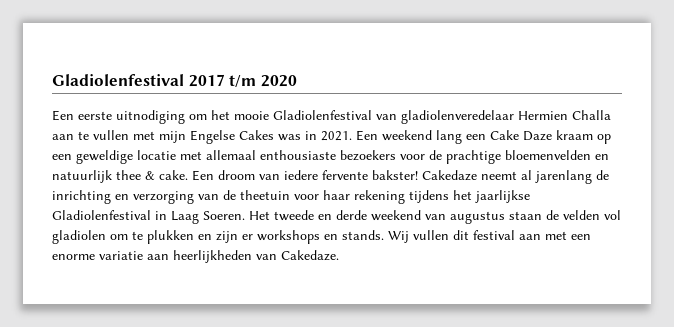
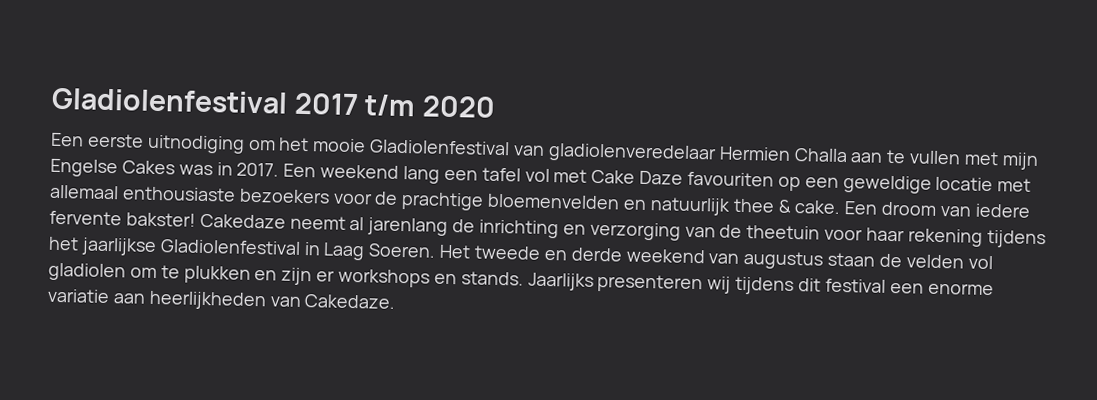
[321,131,352,141] 2021. -> [236,162,280,177] 2017.
(486, 137) none -> [481,167,588,183] tafel vol met
[556,130,593,140] kraam -> [687,171,775,187] favouriten
[388,230,567,243] Wij vullen dit festival aan met -> [527,272,886,296] Jaarlijks presenteren wij tijdens dit festival

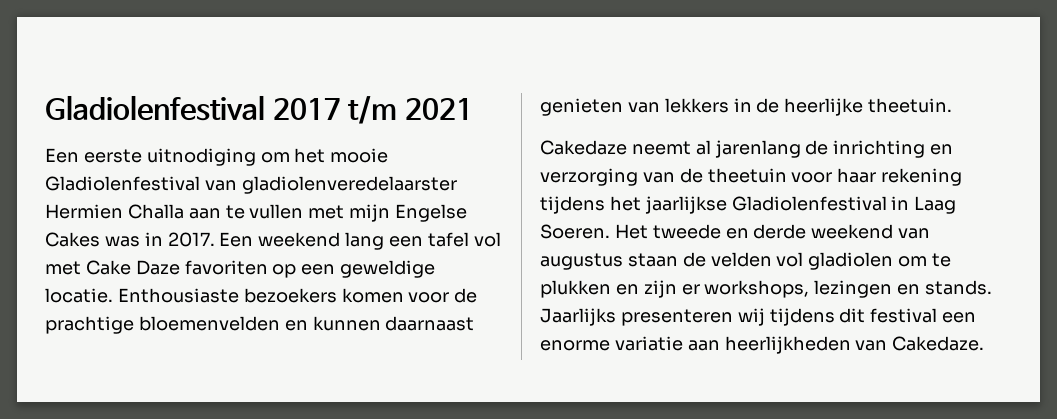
[422,95,497,118] 2020 -> [405,98,474,120] 2021
[547,142,717,164] gladiolenveredelaar -> [241,176,457,194] gladiolenveredelaarster
[687,171,775,187] favouriten -> [184,260,268,275] favoriten
[935,176,1032,192] [49,184,330,204] locatie met allemaal enthousiaste bezoekers -> [45,288,404,303] locatie. Enthousiaste bezoekers komen
[649,197,1031,218] [49,210,196,227] natuurlijk thee & cake. Een droom van iedere fervente bakster! -> [312,316,475,331] [540,98,953,116] kunnen daarnaast genieten van lekkers in de heerlijke theetuin. //
[338,268,431,288] workshops -> [704,280,893,298] workshops, lezingen

